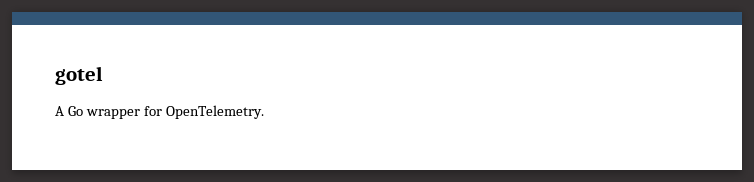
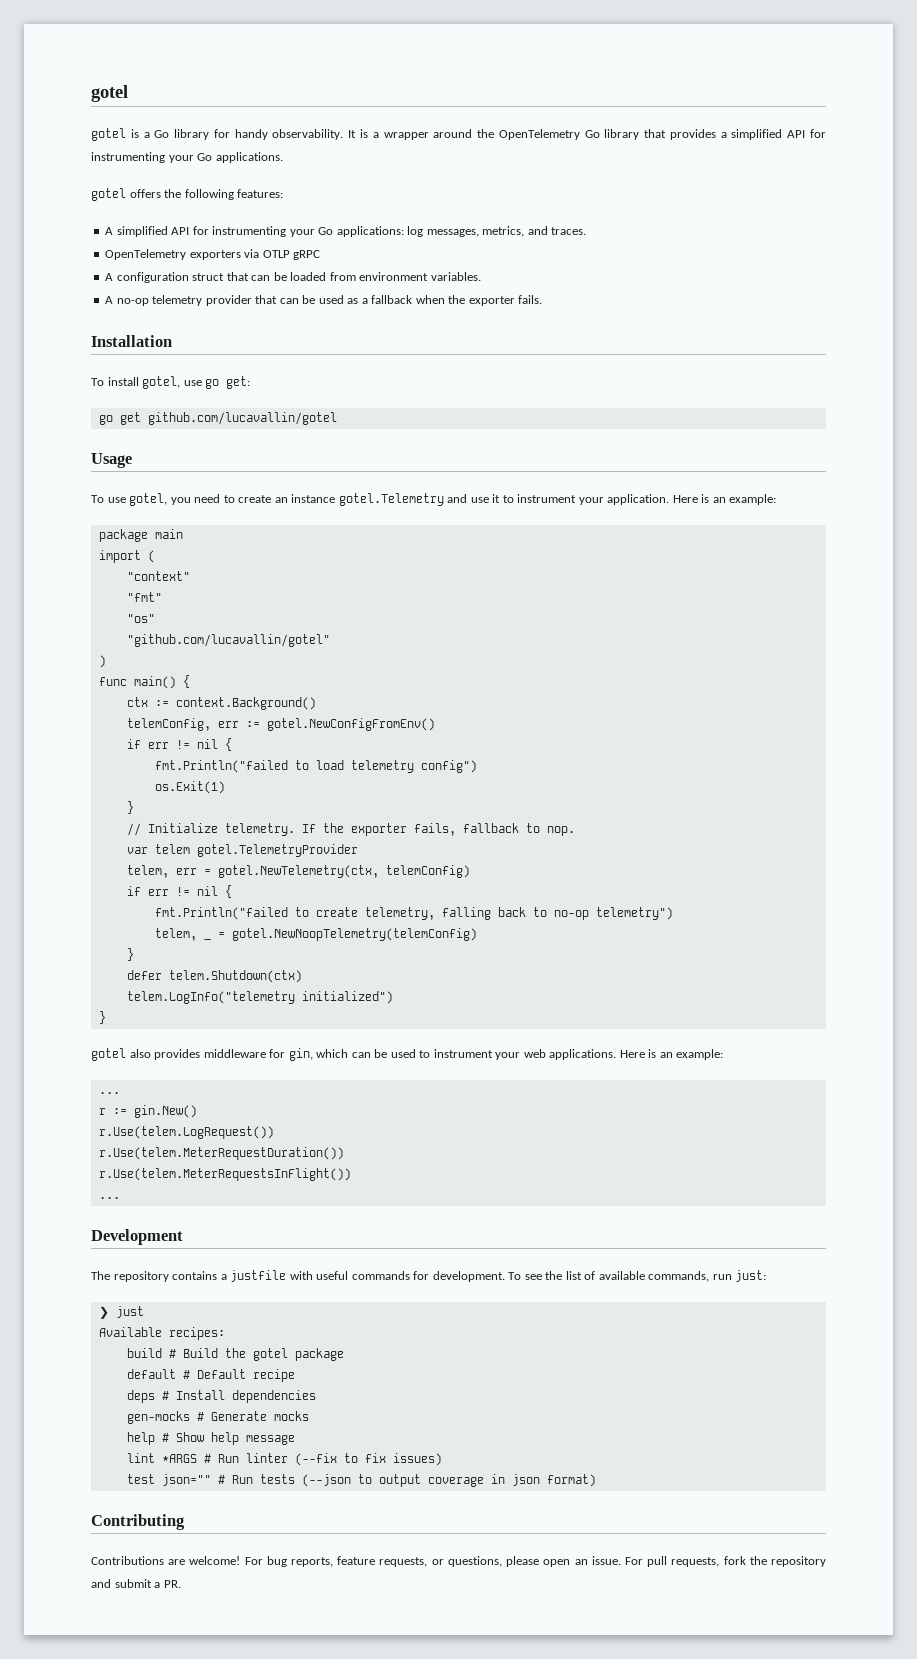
[55,105,264,119] A Go wrapper for OpenTelemetry. -> [91,128,826,141] [91,152,283,163] [91,188,284,201] [105,226,587,237] [105,249,321,260] [105,272,481,283] [105,295,543,306] [91,335,172,347] [91,376,251,389] [98,412,337,425] [91,453,132,468] [91,493,777,506] [98,529,183,542] [98,550,155,563] [126,571,190,581] [126,592,162,602] [126,614,155,623] [126,634,330,647] [98,655,106,668] [98,675,190,689] [126,697,316,710] [126,718,435,731] [126,738,232,751] [154,760,477,773] [154,781,225,794] [126,801,134,814] [126,823,575,836] [126,844,358,857] [126,865,470,878] [126,885,232,898] [154,907,673,920] [154,928,211,941] [217,928,477,941] [126,948,134,961] [126,970,302,983] [126,991,393,1004] [98,1011,106,1024] [91,1048,724,1061] [98,1092,120,1094] [98,1105,197,1118] [98,1126,274,1139] [98,1147,344,1160] [98,1168,351,1181] [98,1197,120,1199] [91,1229,183,1245] [91,1270,767,1282] [98,1306,144,1319] [98,1327,225,1340] [126,1348,344,1361] [126,1369,295,1382] [126,1390,316,1403] [126,1411,309,1424] [126,1432,295,1445] [126,1453,442,1466] [126,1474,596,1487] [91,1514,185,1530] [91,1556,827,1567] [91,1579,181,1588] gotel is a Go library for handy observability. It is a wrapper around the OpenTelemetry Go library that provides a simplified API for instrumenting your Go applications. // gotel offers the following features: // A simplified API for instrumenting your Go applications: log messages, metrics, and traces. // OpenTelemetry exporters via OTLP gRPC // A configuration struct that can be loaded from environment variables. // A no-op telemetry provider that can be used as a fallback when the exporter fails. // Installation // To install gotel, use go get: // go get github.com/lucavallin/gotel // Usage // To use gotel, you need to create an instance gotel.Telemetry and use it to instrument your application. Here is an example: // package main // import ( // "context" // "fmt" // "os" // "github.com/lucavallin/gotel" // ) // func main() { // ctx := context.Background() // telemConfig, err := gotel.NewConfigFromEnv() // if err != nil { // fmt.Println("failed to load telemetry config") // os.Exit(1) // } // // Initialize telemetry. If the exporter fails, fallback to nop. // var telem gotel.TelemetryProvider // telem, err = gotel.NewTelemetry(ctx, telemConfig) // if err != nil { // fmt.Println("failed to create telemetry, falling back to no-op telemetry") // telem, _ = gotel.NewNoopTelemetry(telemConfig) // } // defer telem.Shutdown(ctx) // telem.LogInfo("telemetry initialized") // } // gotel also provides middleware for gin, which can be used to instrument your web applications. Here is an example: // ... // r := gin.New() // r.Use(telem.LogRequest()) // r.Use(telem.MeterRequestDuration()) // r.Use(telem.MeterRequestsInFlight()) // ... // Development // The repository contains a justfile with useful commands for development. To see the list of available commands, run just: // ❯ just // Available recipes: // build # Build the gotel package // default # Default recipe // deps # Install dependencies // gen-mocks # Generate mocks // help # Show help message // lint *ARGS # Run linter (--fix to fix issues) // test json="" # Run tests (--json to output coverage in json format) // Contributing // Contributions are welcome! For bug reports, feature requests, or questions, please open an issue. For pull requests, fork the repository and submit a PR.

